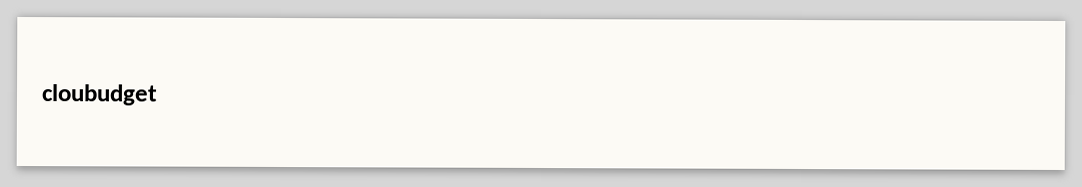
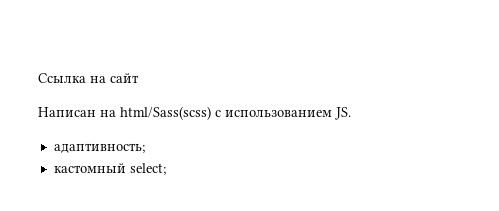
[41,84,158,106] cloubudget -> [38,73,139,83] [38,106,351,120] [53,143,145,153] [53,163,166,175] Ссылка на сайт // Написан на html/Sass(scss) с использованием JS. // адаптивность; // кастомный select;

